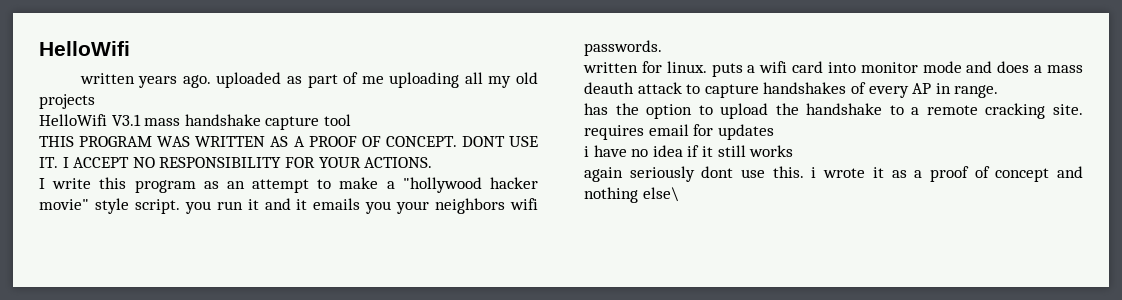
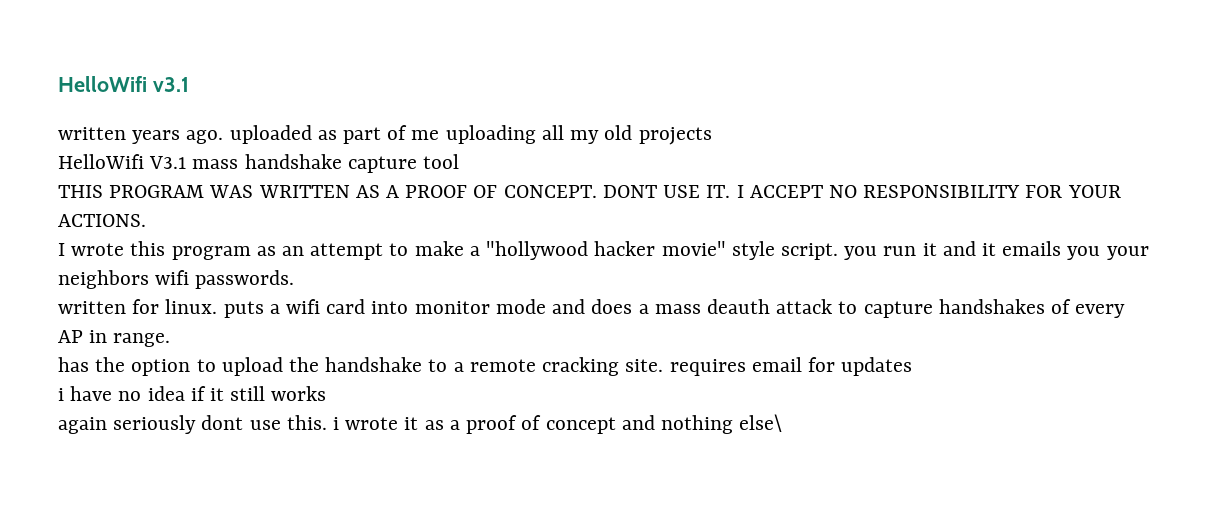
[39,41,130,56] HelloWifi -> [58,76,189,92] HelloWifi v3.1
[52,178,92,189] write -> [71,243,125,256] wrote

